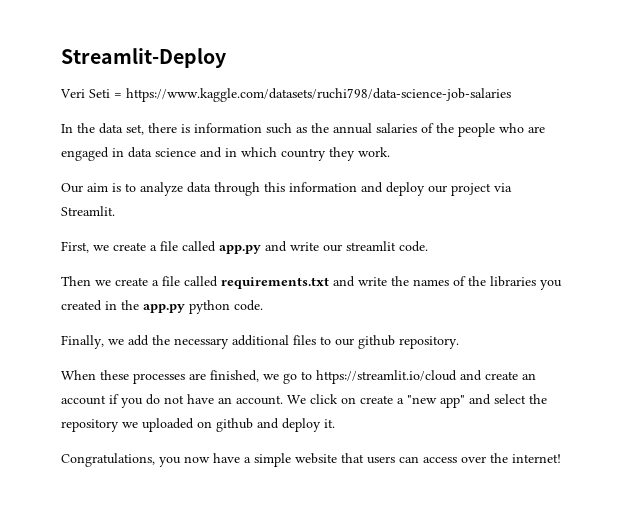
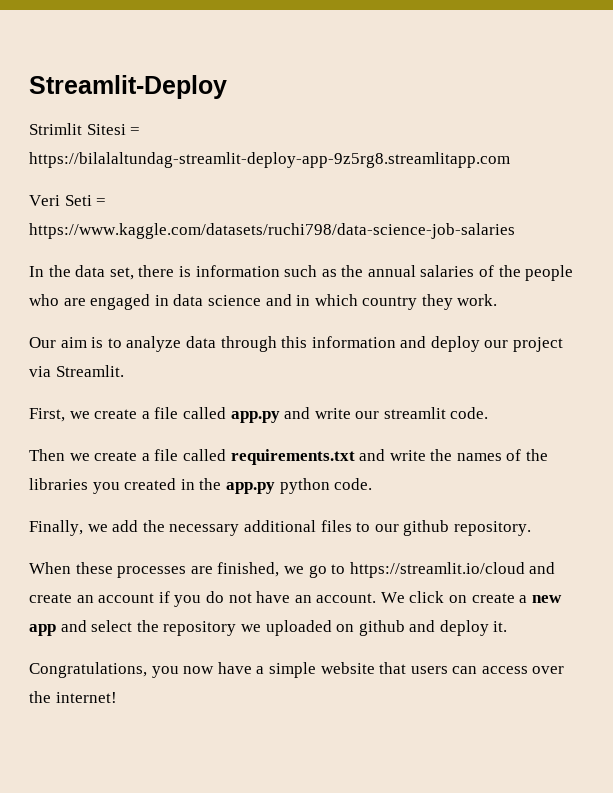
(226, 58) none -> [29,123,141,135] [29,152,510,168] // Strimlit Sitesi = https://bilalaltundag-streamlit-deploy-app-9z5rg8.streamlitapp.com
[407,395,465,408] "new app" -> [531,595,562,603] [29,624,56,636] new app

